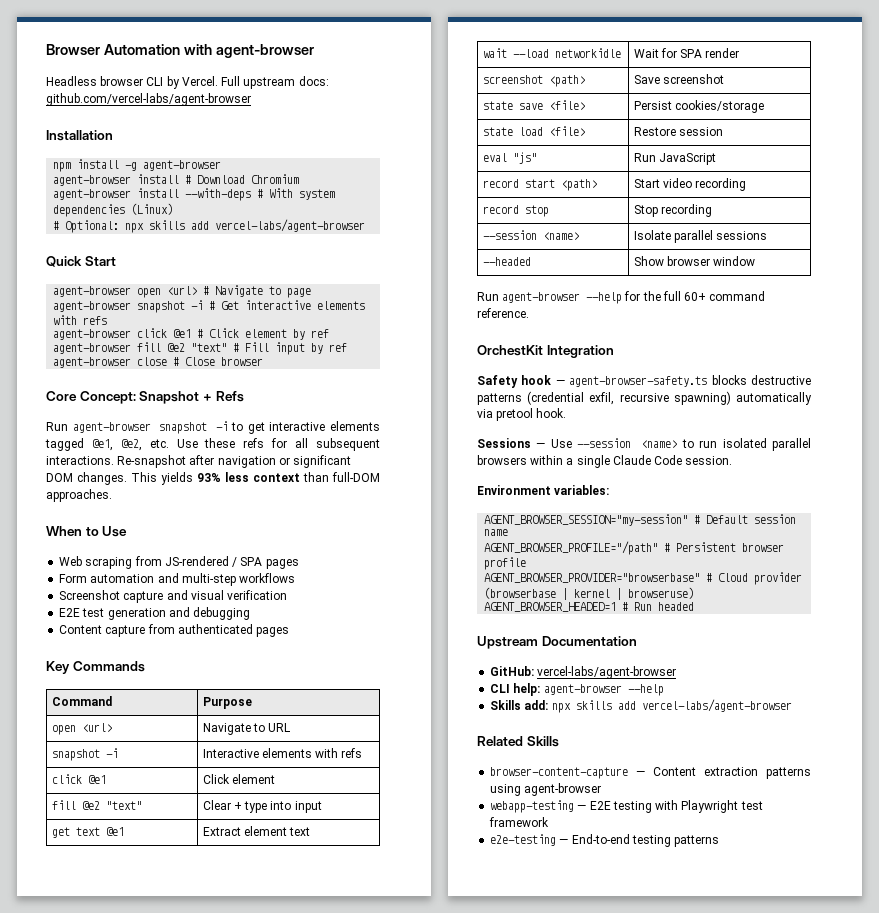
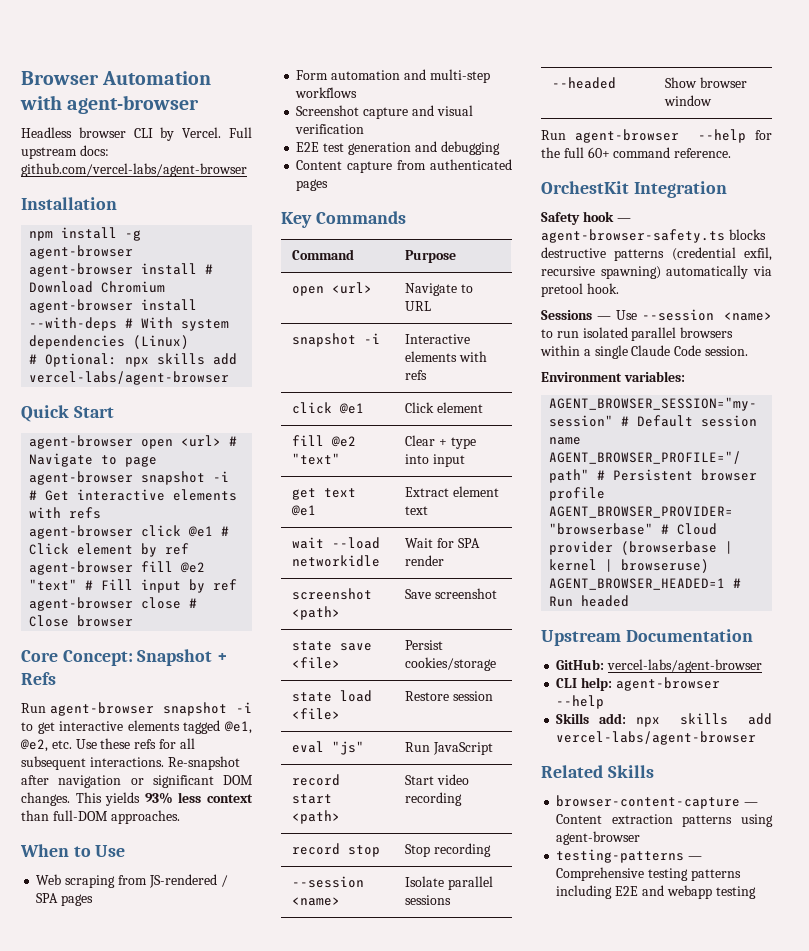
[490,800,763,813] [489,817,550,827] [490,834,720,847] webapp-testing — E2E testing with Playwright test framework // e2e-testing — End-to-end testing patterns -> [556,849,703,863] [556,867,741,881] [556,885,756,899] testing-patterns — Comprehensive testing patterns including E2E and webapp testing

